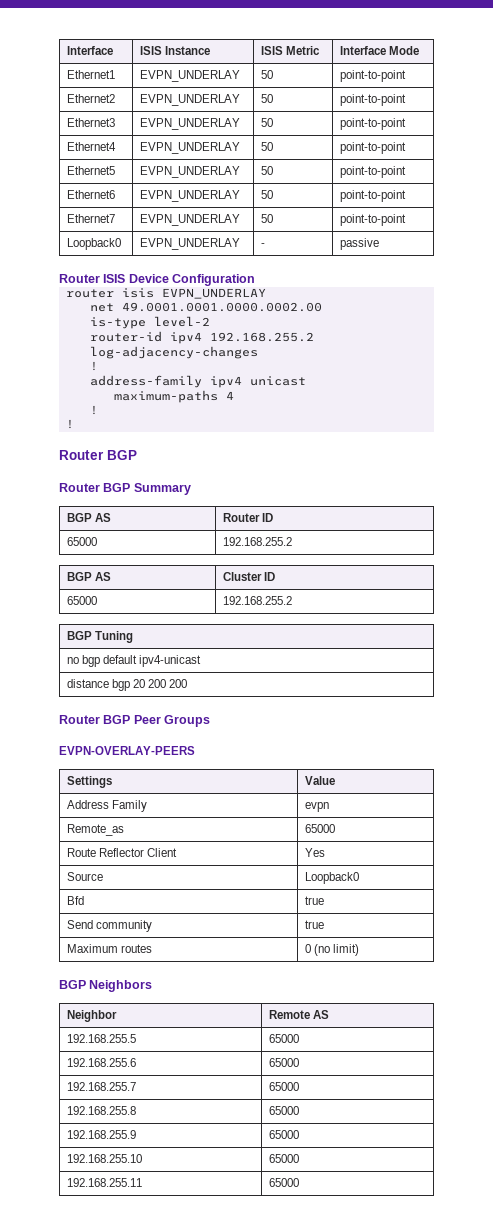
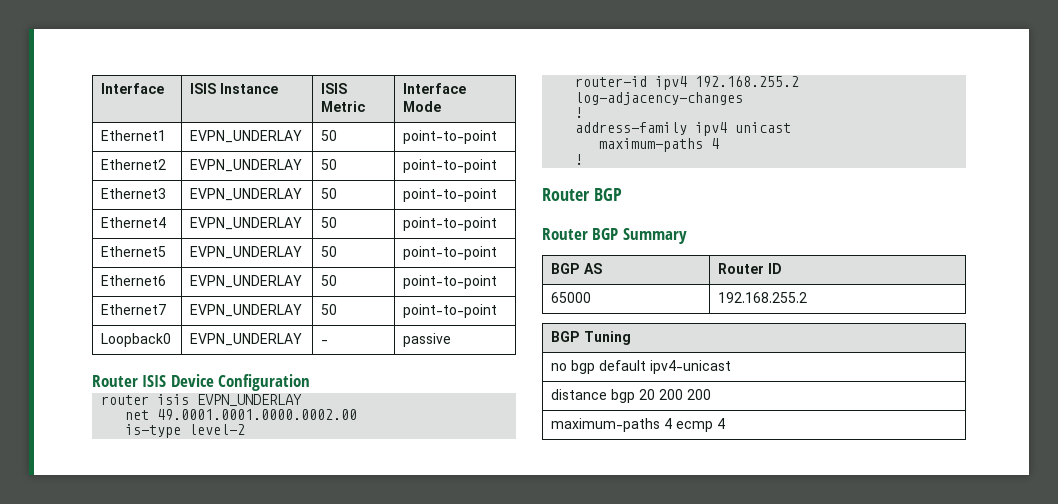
[65,419,74,429] // ! -> (584, 159) none
[66,572,111,581] [222,572,275,581] [66,596,97,605] [222,596,292,605] // BGP AS | Cluster ID // 65000 | 192.168.255.2 -> (808, 297) none
[59,715,211,727] [59,746,195,755] [66,776,112,788] [304,776,335,785] [66,800,147,812] [304,802,329,812] [66,824,124,836] [304,824,335,833] [66,848,177,857] [304,848,325,857] [66,872,103,881] [304,872,359,884] [66,896,84,905] [304,896,324,905] [66,920,152,932] [304,920,324,929] [66,944,152,953] [304,944,359,956] [59,980,153,992] [66,1010,117,1022] [268,1010,329,1019] [66,1034,136,1043] [268,1034,299,1043] [66,1058,136,1067] [268,1058,299,1067] [66,1082,136,1091] [268,1082,299,1091] [66,1106,136,1115] [268,1106,299,1115] [66,1130,136,1139] [268,1130,299,1139] [66,1154,142,1163] [268,1154,299,1163] [66,1178,142,1187] [268,1178,299,1187] // Router BGP Peer Groups // EVPN-OVERLAY-PEERS // Settings | Value // Address Family | evpn // Remote_as | 65000 // Route Reflector Client | Yes // Source | Loopback0 // Bfd | true // Send community | true // Maximum routes | 0 (no limit) // BGP Neighbors // Neighbor | Remote AS // 192.168.255.5 | 65000 // 192.168.255.6 | 65000 // 192.168.255.7 | 65000 // 192.168.255.8 | 65000 // 192.168.255.9 | 65000 // 192.168.255.10 | 65000 // 192.168.255.11 | 65000 -> [551,418,726,432] // maximum-paths 4 ecmp 4

